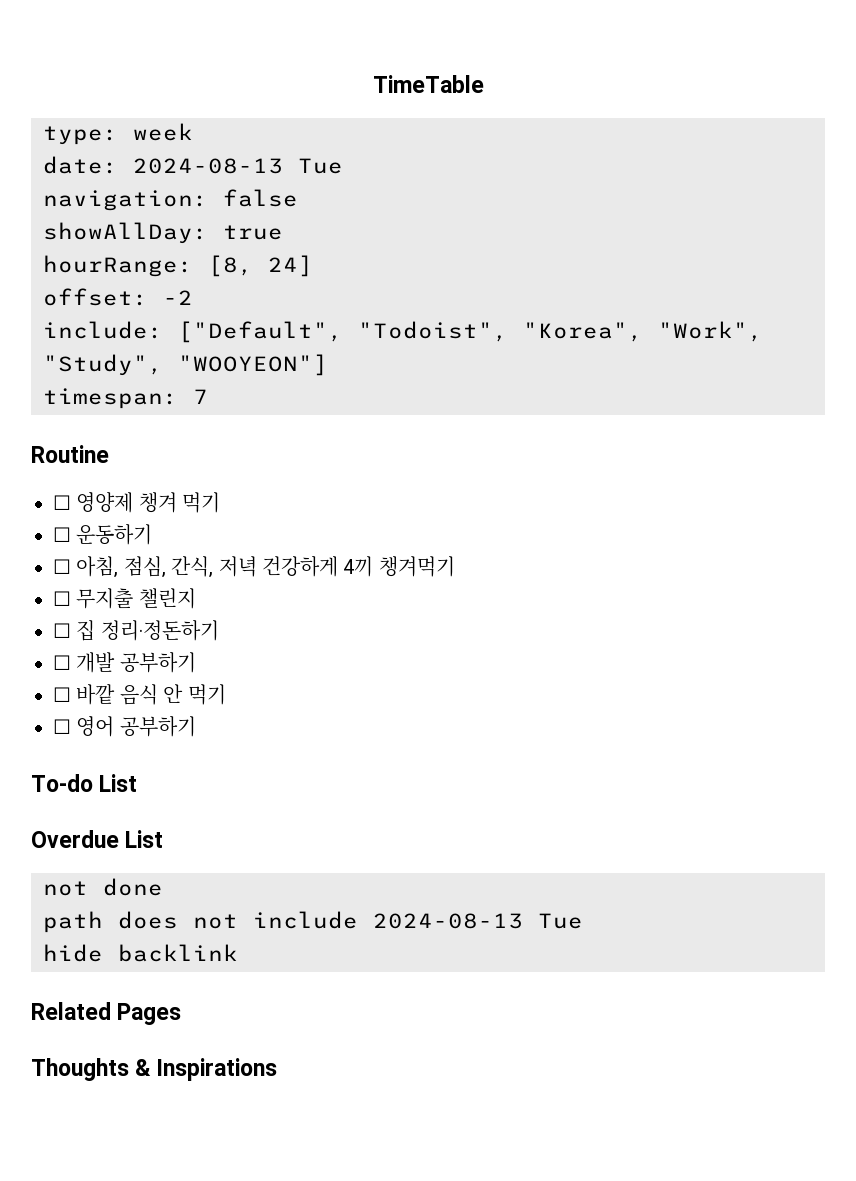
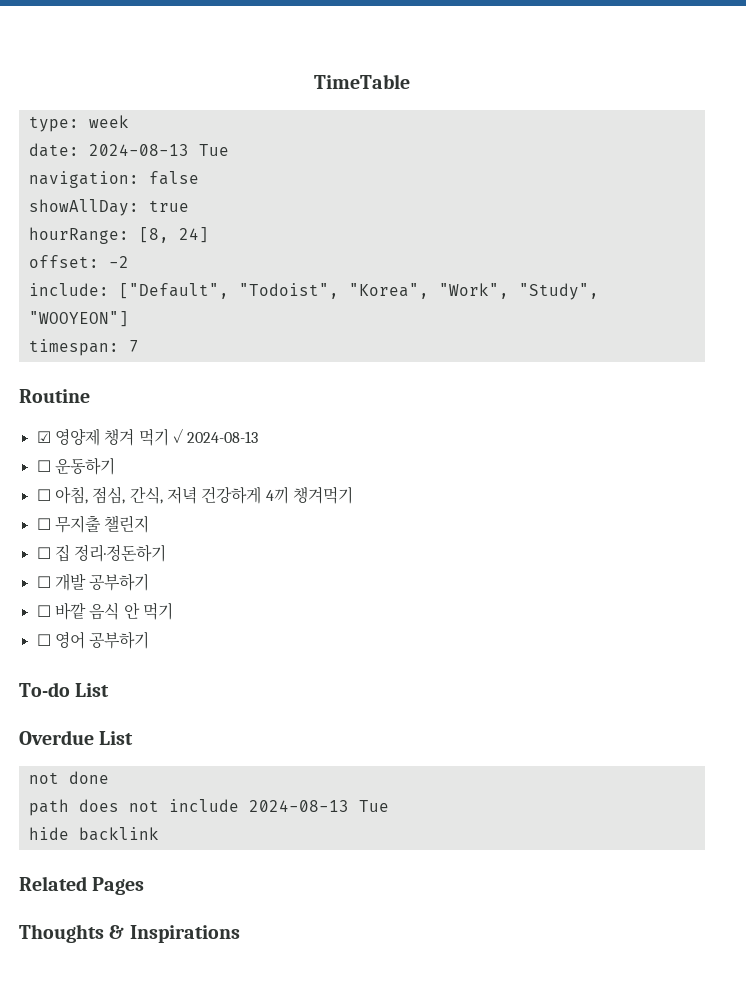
[53,495,71,510] ☐ -> [36,431,51,443] ☑
(221, 502) none -> [172,428,259,443] ✓ 2024-08-13

